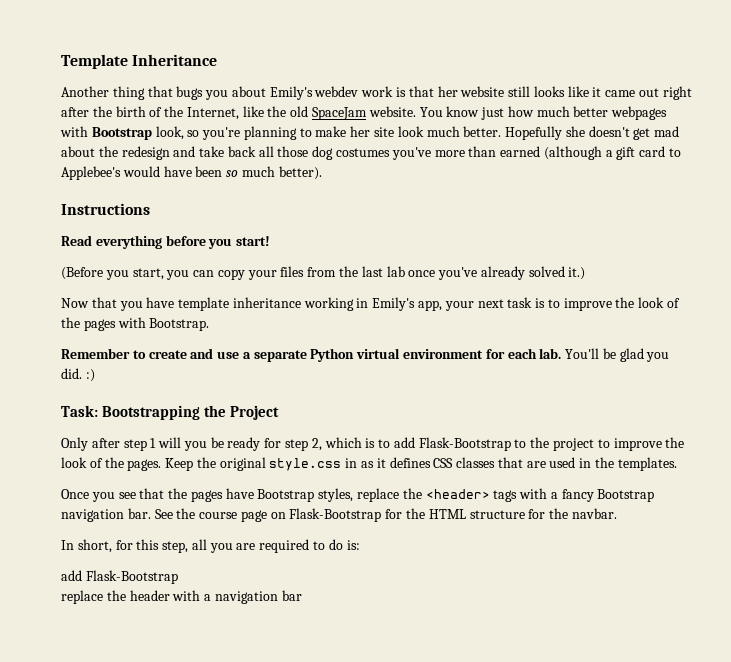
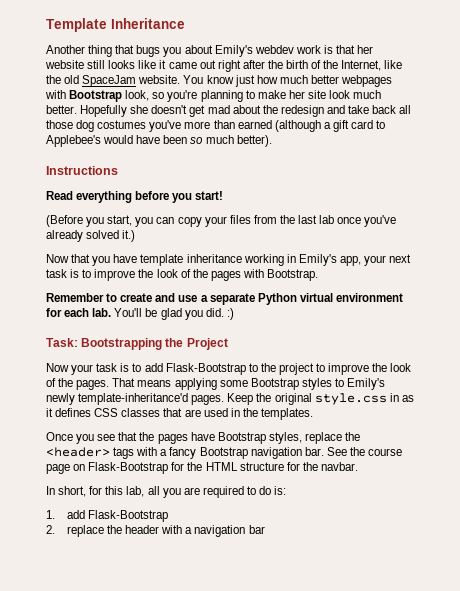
[61,437,362,451] Only after step 1 will you be ready for step 2, which -> [46,363,118,375] Now your task
(162, 465) none -> [112,378,386,390] [46,393,225,405] That means applying some Bootstrap styles to Emily's newly template-inheritance'd pages.
[162,541,189,553] step, -> [126,486,145,497] lab,
(360, 545) none -> [46,510,55,519] 1.
(178, 577) none -> [46,525,55,534] 2.

